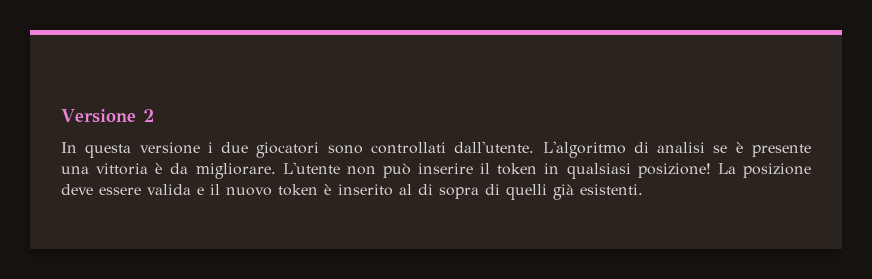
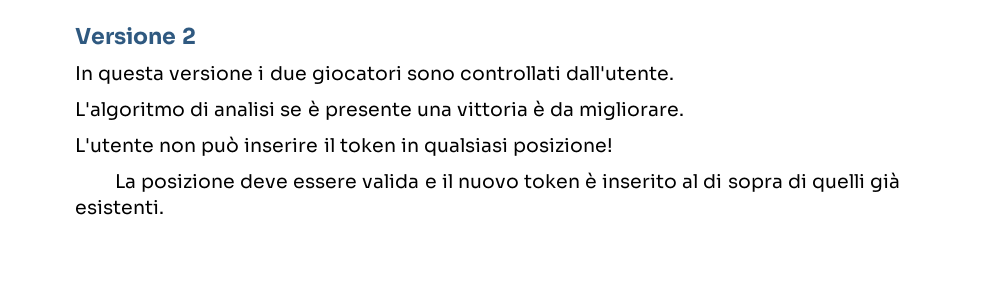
(535, 147) none -> (675, 73) //
(276, 171) none -> (685, 110) //
(711, 170) none -> (614, 146) //

